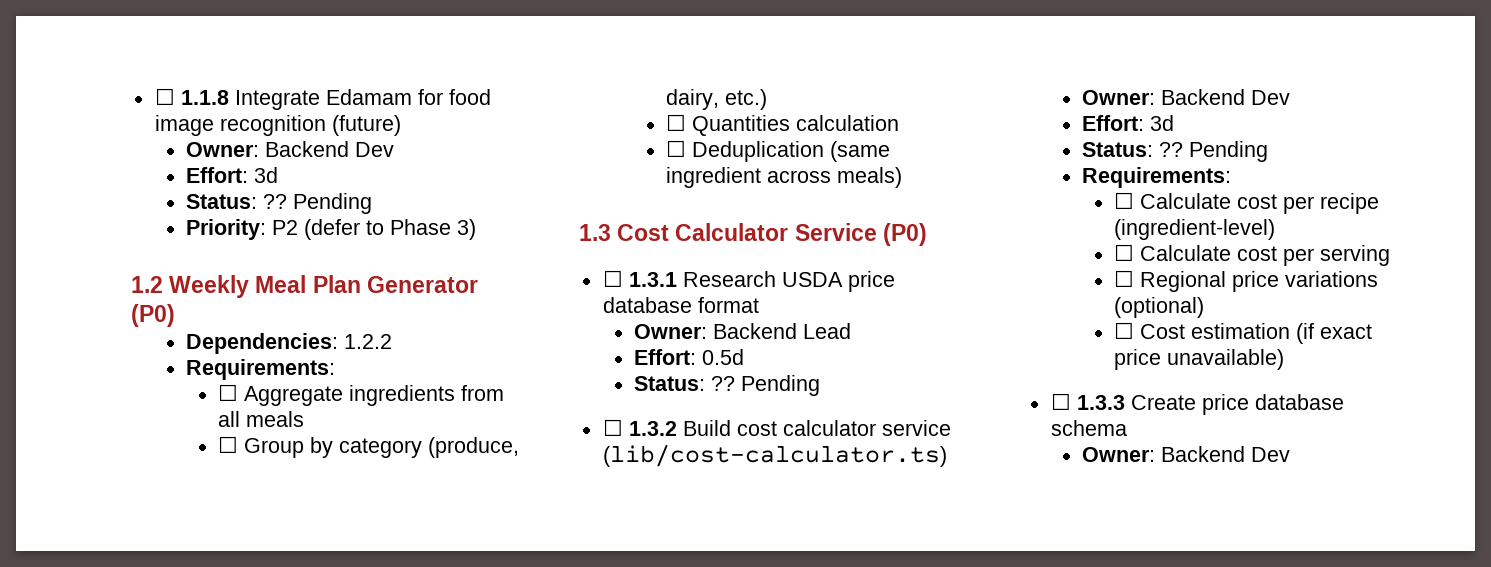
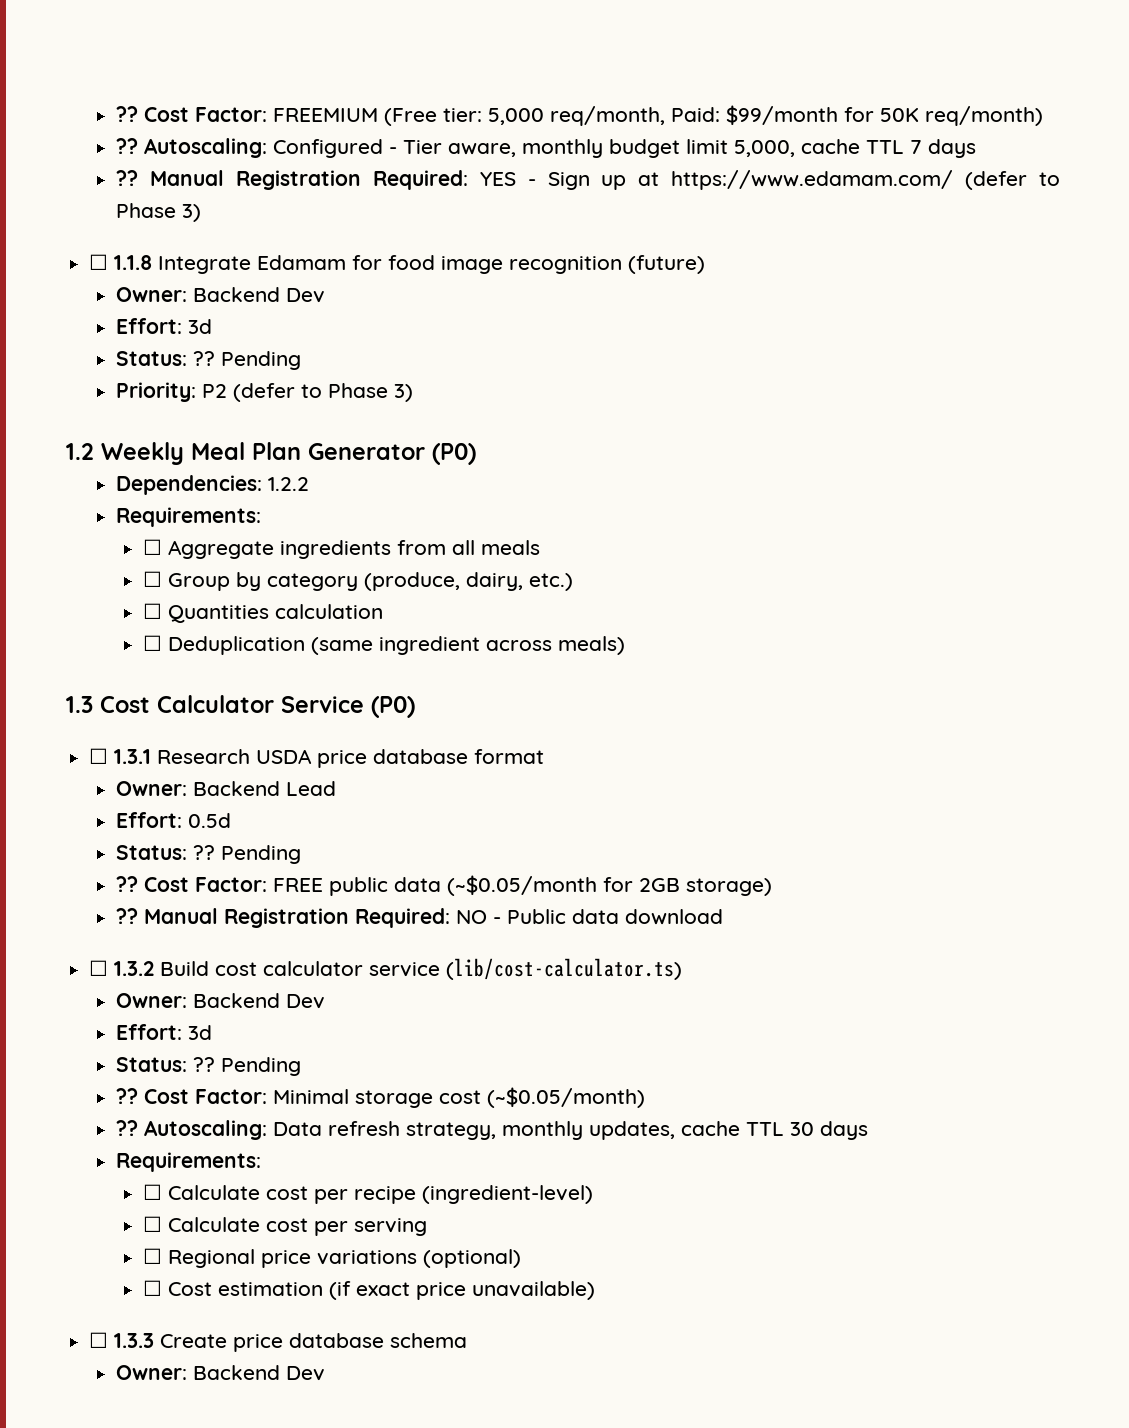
(154, 96) none -> [116,105,1044,126] [116,138,977,158] [116,170,1061,190] [116,203,202,222] ?? Cost Factor: FREEMIUM (Free tier: 5,000 req/month, Paid: $99/month for 50K req/month) // ?? Autoscaling: Configured - Tier aware, monthly budget limit 5,000, cache TTL 7 days // ?? Manual Registration Required: YES - Sign up at https://www.edamam.com/ (defer to Phase 3) //
(821, 385) none -> [116,875,773,896] [116,908,724,928] // ?? Cost Factor: FREE public data (~$0.05/month for 2GB storage) // ?? Manual Registration Required: NO - Public data download
(1269, 151) none -> [116,1087,646,1108] [116,1120,869,1140] // ?? Cost Factor: Minimal storage cost (~$0.05/month) // ?? Autoscaling: Data refresh strategy, monthly updates, cache TTL 30 days

